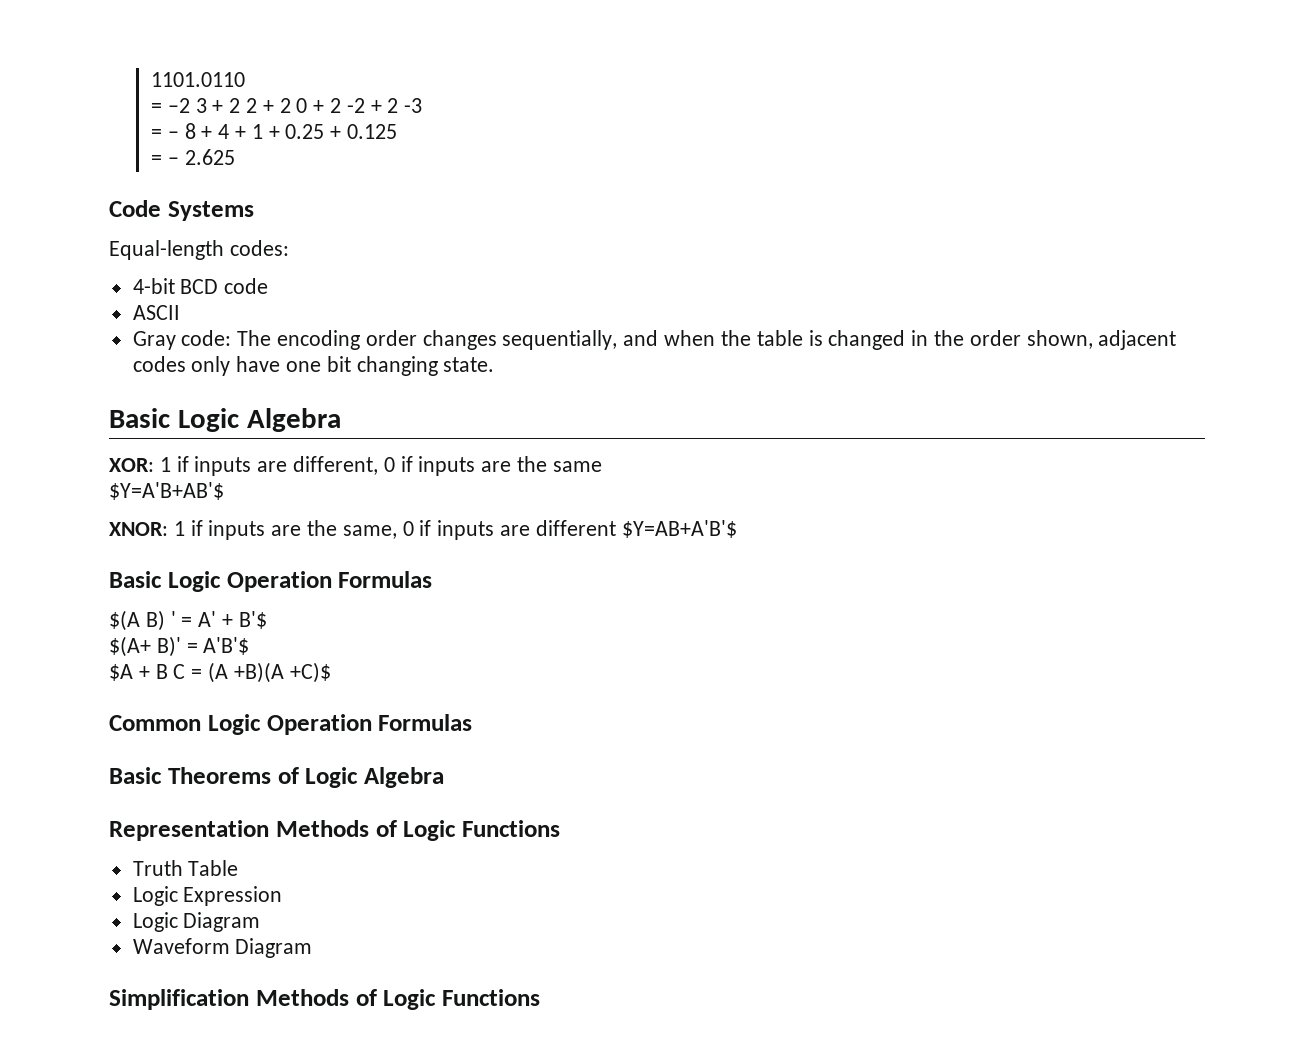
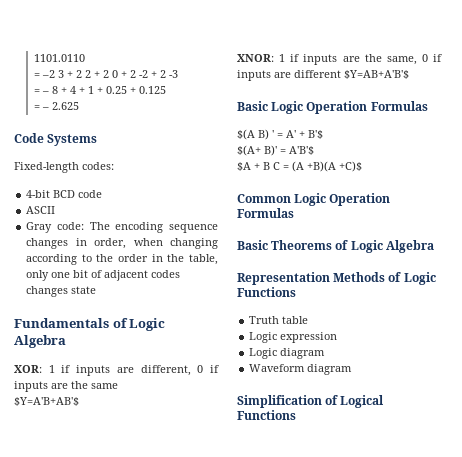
[109,240,224,260] Equal-length -> [14,162,79,173] Fixed-length
[365,330,1177,350] [132,356,495,376] [109,408,170,428] order changes sequentially, and when the table is changed in the order shown, adjacent codes only have one bit changing state. // Basic -> [169,224,218,233] [26,238,218,249] [26,254,219,265] [26,270,181,281] [26,286,97,297] [14,318,128,328] sequence changes in order, when changing according to the order in the table, only one bit of adjacent codes changes state // Fundamentals of
[188,860,239,876] [132,886,283,906] [132,912,261,932] Table // Logic Expression // Logic Diagram -> [282,316,309,324] [249,332,338,343] [249,348,326,359] table // Logic expression // Logic diagram
[235,938,313,958] Diagram -> [307,364,353,375] diagram
[255,989,437,1010] Methods of Logic -> [325,395,385,408] of Logical

